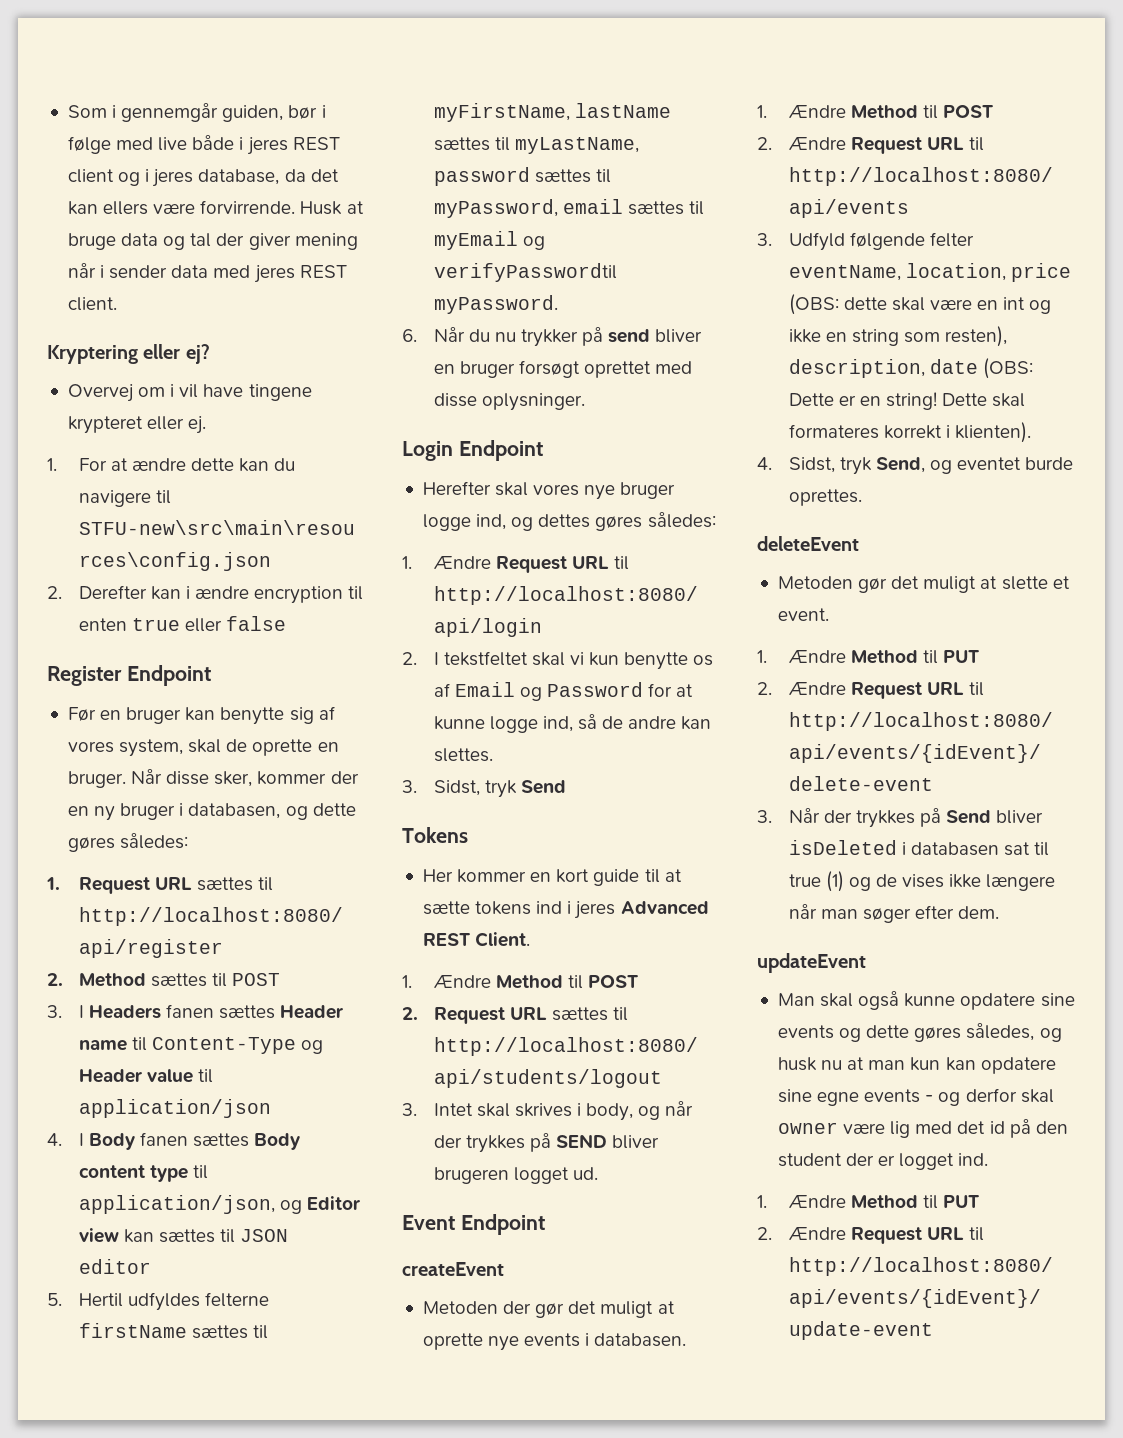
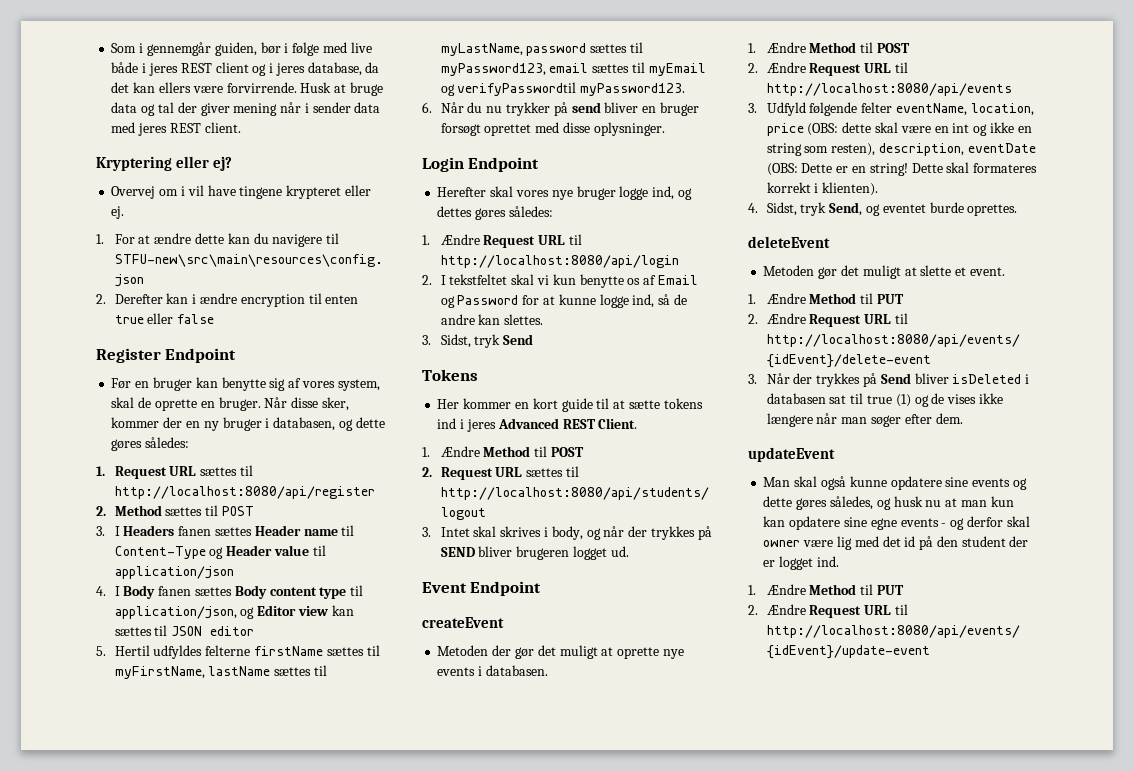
[433,199,558,218] myPassword, -> [440,63,546,76] myPassword123,
[433,295,558,314] myPassword. -> [580,83,686,96] myPassword123.
[929,359,978,374] date -> [967,143,1036,153] eventDate

